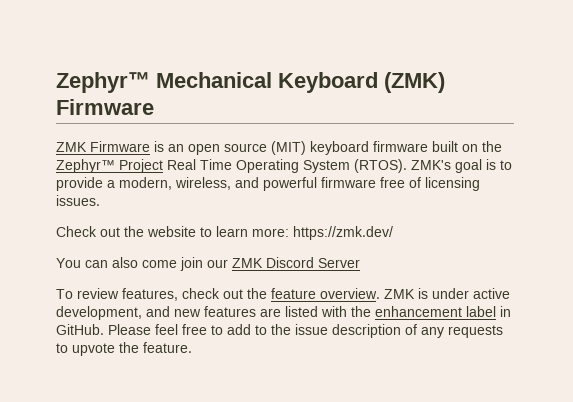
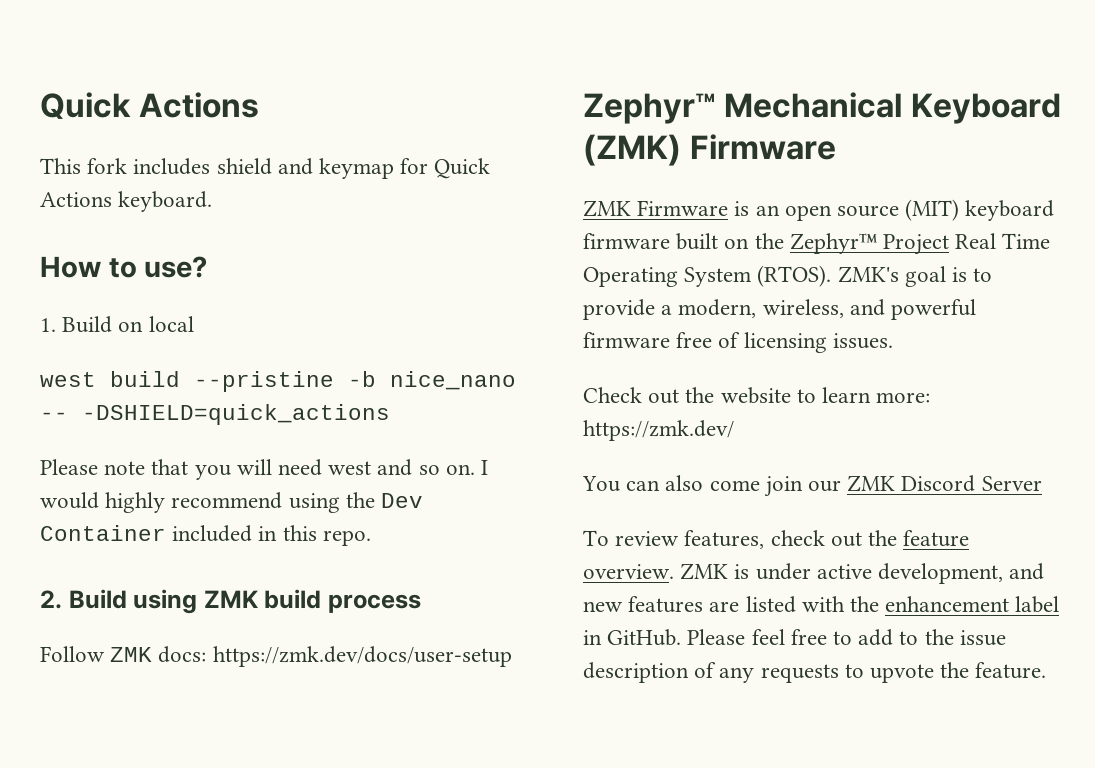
(56, 82) none -> [40,92,259,119] [40,158,491,179] [40,191,213,212] [40,256,208,278] [40,316,194,333] [40,371,516,392] [40,404,390,425] [40,459,489,480] [40,492,424,513] [40,525,371,546] [40,589,422,614] [40,646,512,667] Quick Actions // This fork includes shield and keymap for Quick Actions keyboard. // How to use? // 1. Build on local // west build --pristine -b nice_nano -- -DSHIELD=quick_actions // Please note that you will need west and so on. I would highly recommend using the Dev Container included in this repo. // 2. Build using ZMK build process // Follow ZMK docs: https://zmk.dev/docs/user-setup //

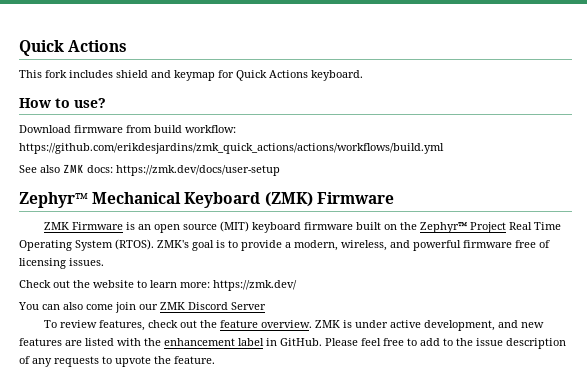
[40,316,194,333] [40,371,516,392] [40,404,390,425] [40,459,489,480] [40,492,424,513] [40,525,371,546] [40,589,422,614] [40,646,105,662] 1. Build on local // west build --pristine -b nice_nano -- -DSHIELD=quick_actions // Please note that you will need west and so on. I would highly recommend using the Dev Container included in this repo. // 2. Build using ZMK build process // Follow -> [19,125,236,133] [19,143,444,154] [19,165,60,173] Download firmware from build workflow: https://github.com/erikdesjardins/zmk_quick_actions/actions/workflows/build.yml // See also

